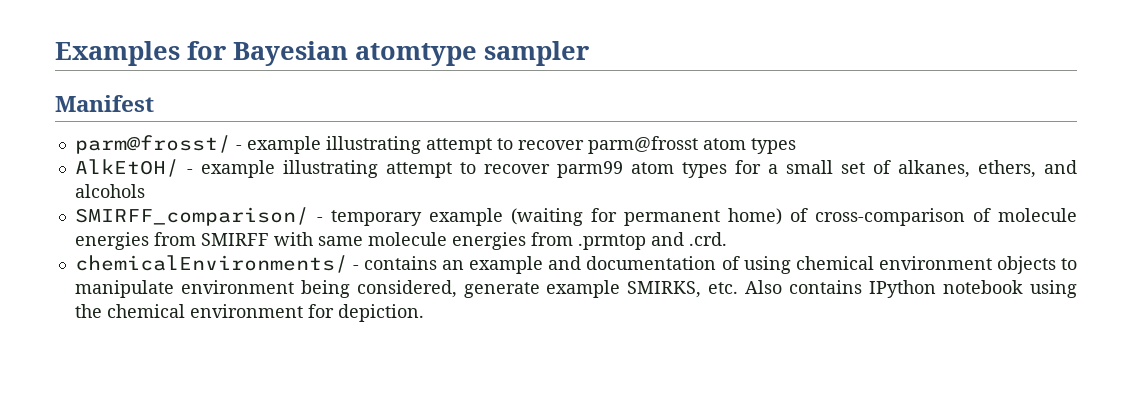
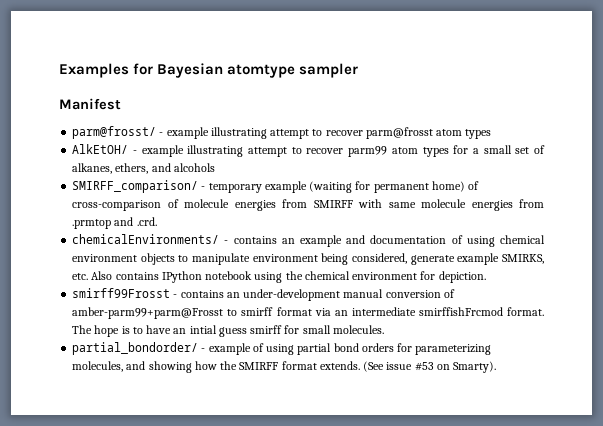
(424, 313) none -> [72,288,455,301] [72,307,544,319] [72,325,384,337] [72,342,492,355] [72,361,497,373] // smirff99Frosst - contains an under-development manual conversion of amber-parm99+parm@Frosst to smirff format via an intermediate smirffishFrcmod format. The hope is to have an intial guess smirff for small molecules. // partial_bondorder/ - example of using partial bond orders for parameterizing molecules, and showing how the SMIRFF format extends. (See issue #53 on Smarty).

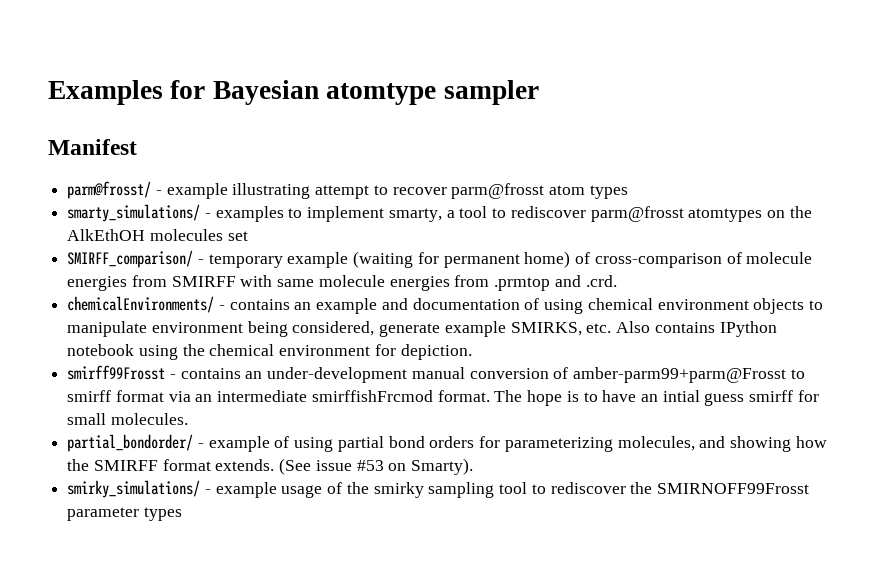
[72,144,545,157] [72,163,215,174] AlkEtOH/ - example illustrating attempt to recover parm99 atom types for a small set of alkanes, ethers, and alcohols -> [67,204,812,222] [67,229,248,241] smarty_simulations/ - examples to implement smarty, a tool to rediscover parm@frosst atomtypes on the AlkEthOH molecules set
(497, 367) none -> [67,480,809,498] [67,507,182,521] // smirky_simulations/ - example usage of the smirky sampling tool to rediscover the SMIRNOFF99Frosst parameter types

